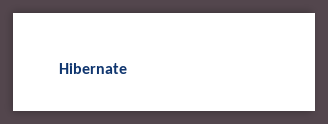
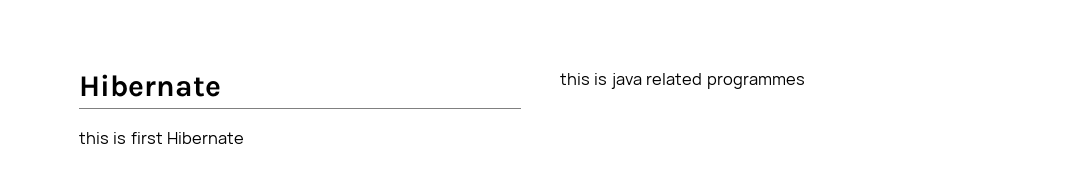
[59,63,127,74] Hibernate -> [79,74,221,97] [79,132,245,144] [560,73,805,89] Hibernate // this is first Hibernate // this is java related programmes

